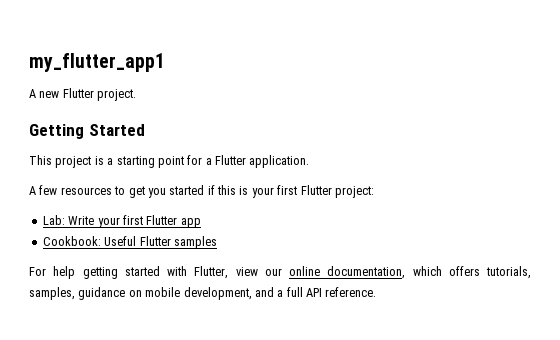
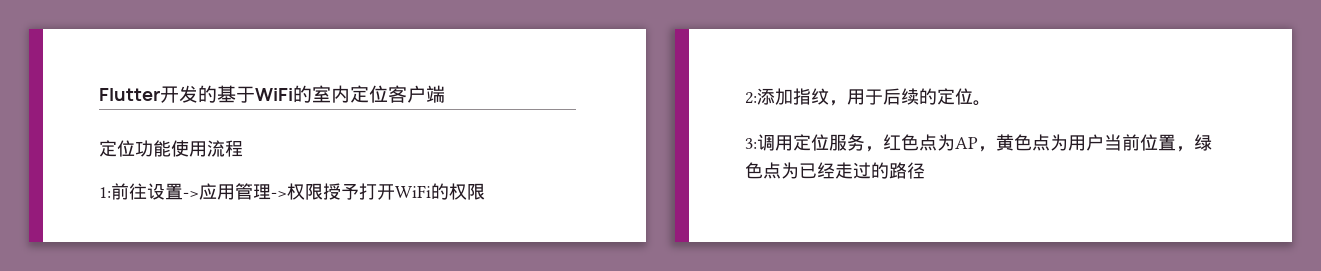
[29,53,165,72] [29,88,137,101] [29,124,145,139] [29,155,310,168] [29,185,374,198] [42,215,201,228] [42,236,217,249] [29,266,531,279] [29,287,377,300] my_flutter_app1 // A new Flutter project. // Getting Started // This project is a starting point for a Flutter application. // A few resources to get you started if this is your first Flutter project: // Lab: Write your first Flutter app // Cookbook: Useful Flutter samples // For help getting started with Flutter, view our online documentation, which offers tutorials, samples, guidance on mobile development, and a full API reference. -> [99,85,445,103] [99,140,243,157] [99,183,485,200] [745,88,991,106] [745,134,1212,152] [745,162,925,179] Flutter开发的基于WiFi的室内定位客户端 // 定位功能使用流程 // 1:前往设置->应用管理->权限授予打开WiFi的权限 // 2:添加指纹，用于后续的定位。 // 3:调用定位服务，红色点为AP，黄色点为用户当前位置，绿色点为已经走过的路径

